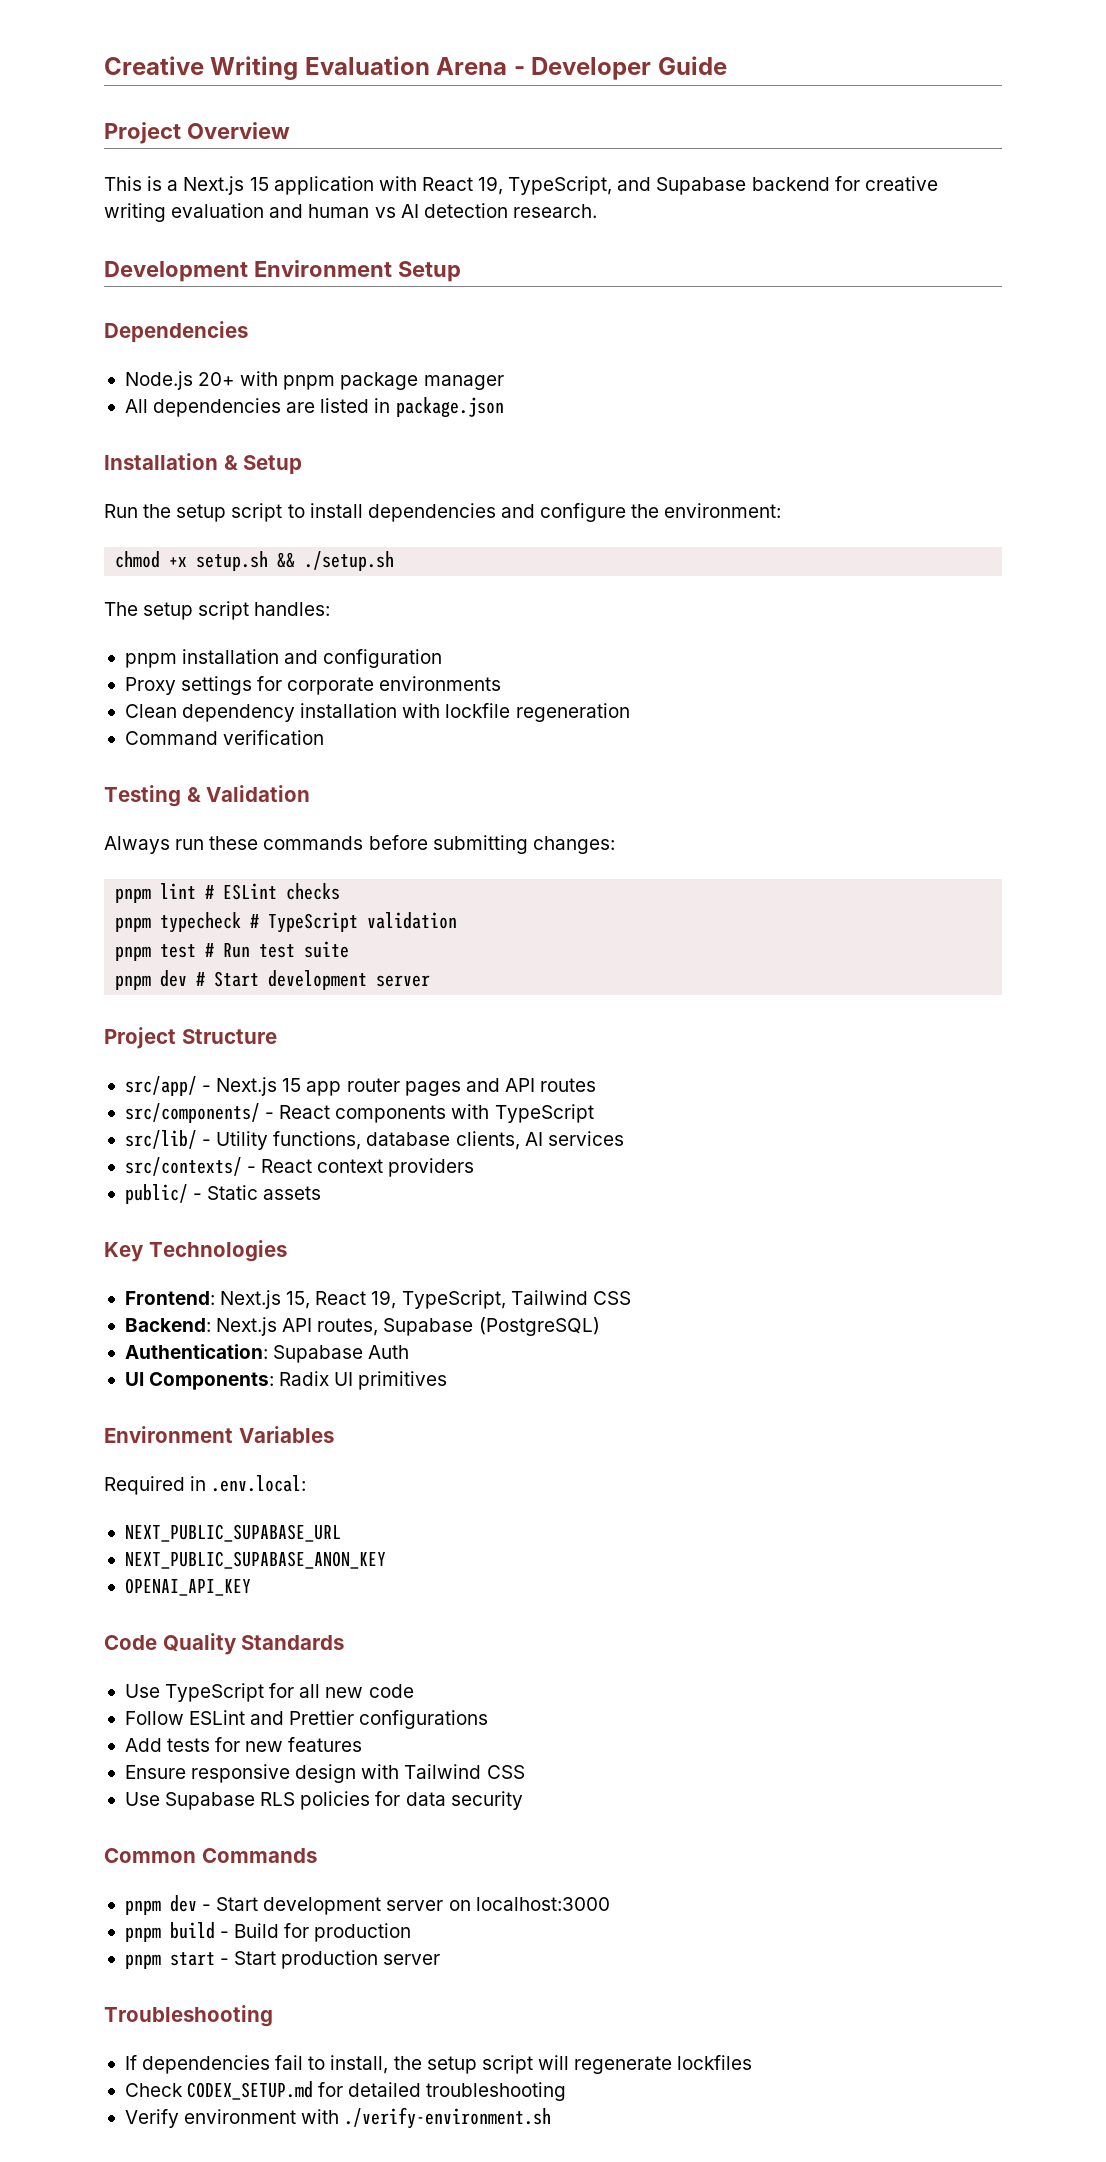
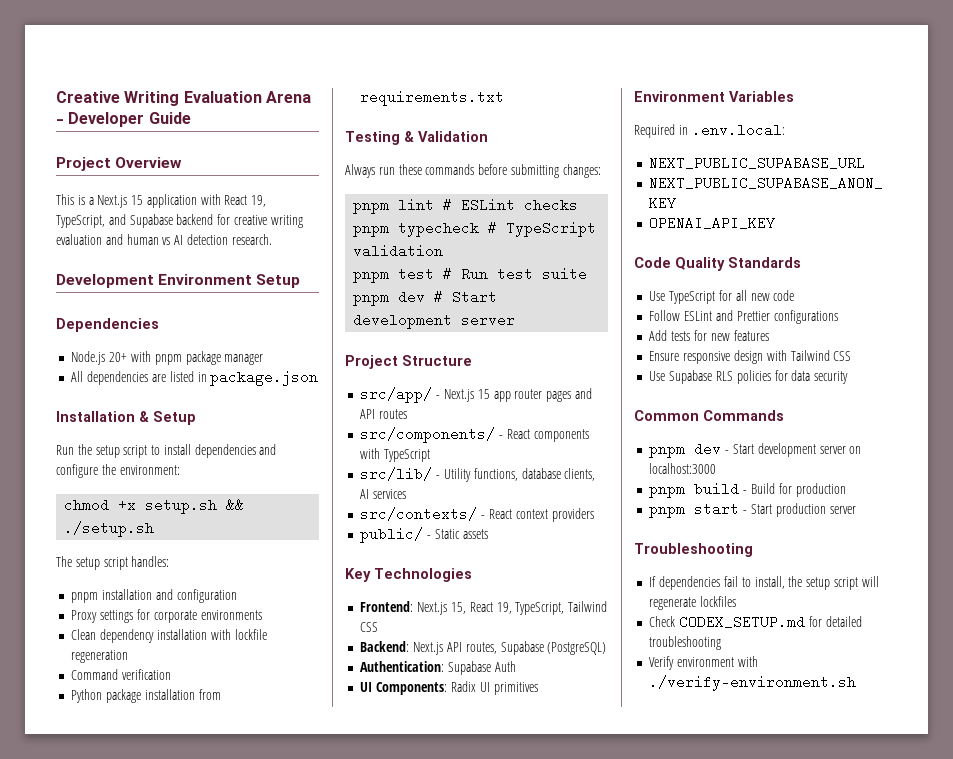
(325, 737) none -> [71,689,221,703] [360,90,505,106] // Python package installation from requirements.txt

